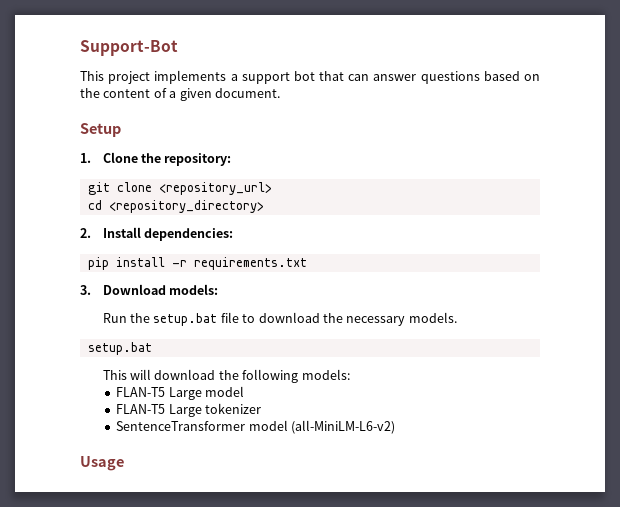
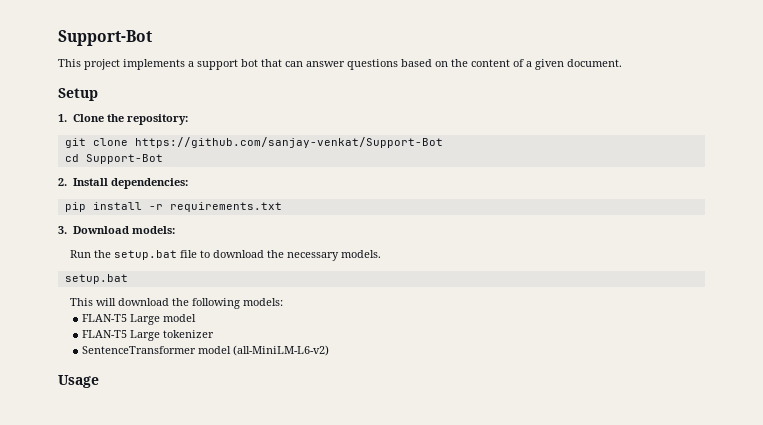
[158,182,272,195] <repository_url> -> [134,137,443,148] https://github.com/sanjay-venkat/Support-Bot
[108,200,264,213] <repository_directory> -> [85,154,163,164] Support-Bot

